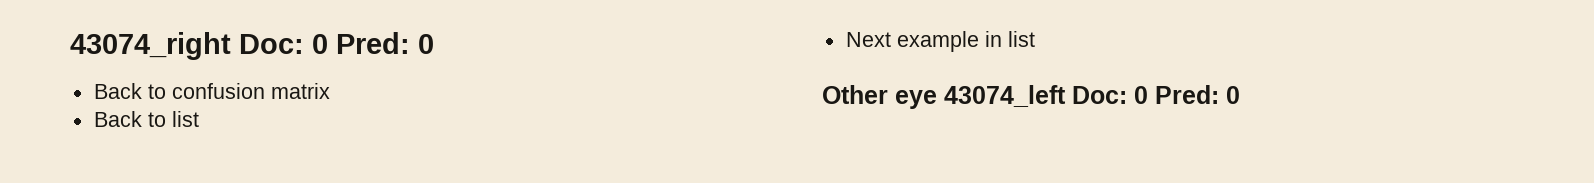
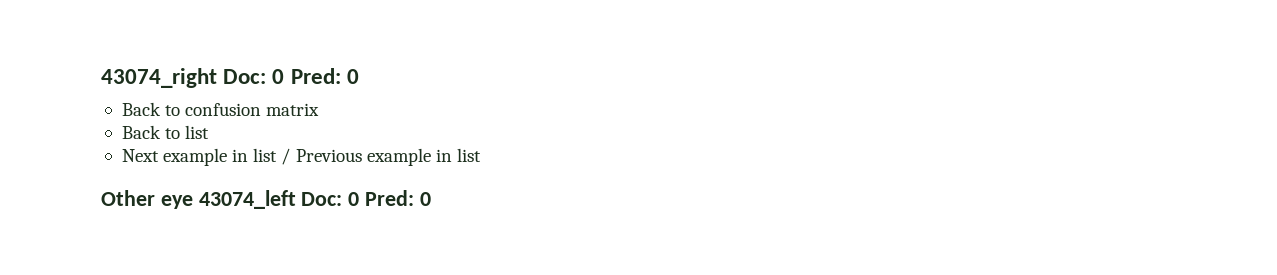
(1035, 39) none -> [281,148,481,166] / Previous example in list

